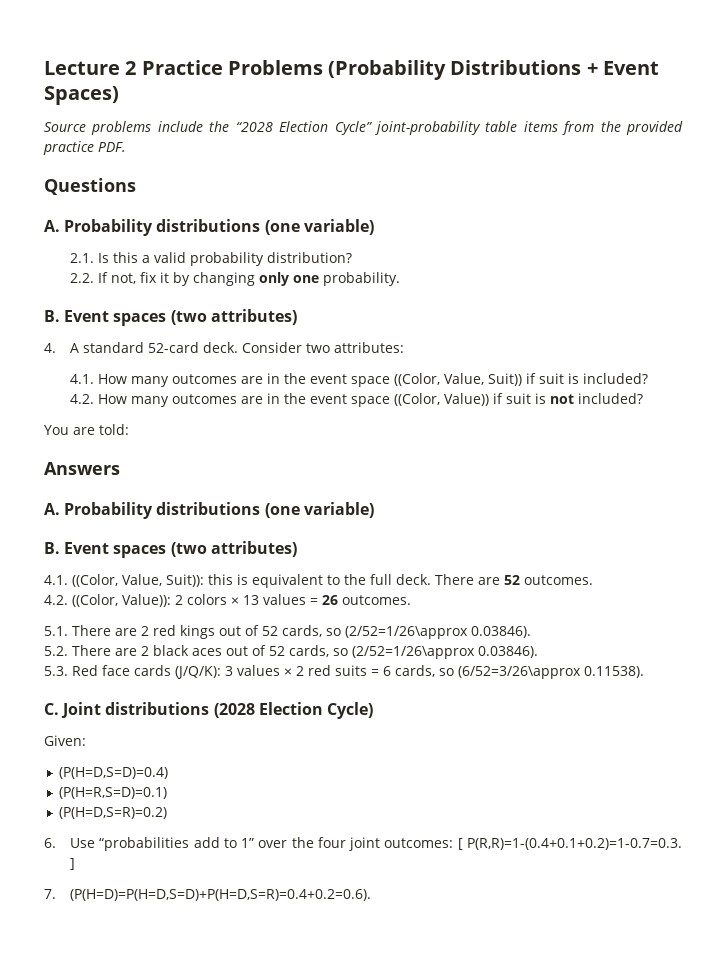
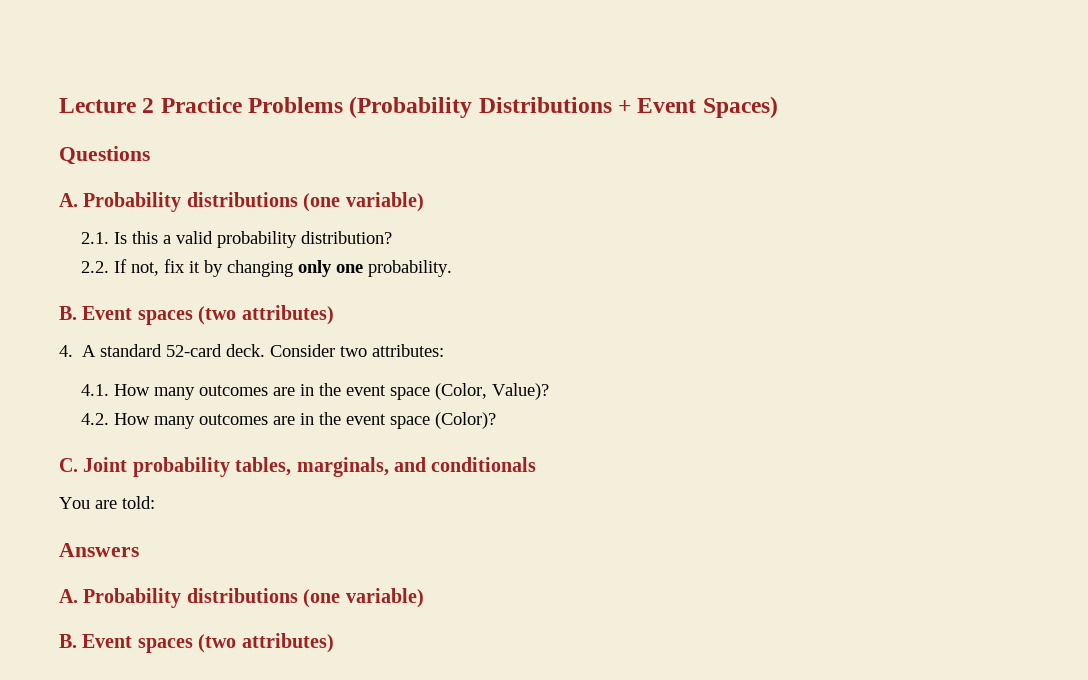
[44,121,683,135] [43,141,126,155] // Source problems include the “2028 Election Cycle” joint-probability table items from the provided practice PDF. -> (778, 107) none
[394,373,649,386] ((Color, Value, Suit)) if suit is included? -> [434,383,549,400] (Color, Value)?
[394,393,644,406] ((Color, Value)) if suit is not included? -> [434,412,496,429] [59,457,537,477] (Color)? // C. Joint probability tables, marginals, and conditionals
[44,574,593,588] [44,594,411,607] [44,625,531,639] [44,645,538,659] [44,665,645,679] [44,702,373,719] [44,735,86,746] [59,767,169,779] [59,787,168,799] [59,807,168,819] [44,837,682,851] [70,858,76,870] [44,889,372,901] // 4.1. ((Color, Value, Suit)): this is equivalent to the full deck. There are 52 outcomes. // 4.2. ((Color, Value)): 2 colors × 13 values = 26 outcomes. // 5.1. There are 2 red kings out of 52 cards, so (2/52=1/26\approx 0.03846). // 5.2. There are 2 black aces out of 52 cards, so (2/52=1/26\approx 0.03846). // 5.3. Red face cards (J/Q/K): 3 values × 2 red suits = 6 cards, so (6/52=3/26\approx 0.11538). // C. Joint distributions (2028 Election Cycle) // Given: // (P(H=D,S=D)=0.4) // (P(H=R,S=D)=0.1) // (P(H=D,S=R)=0.2) // 6. Use “probabilities add to 1” over the four joint outcomes: [ P(R,R)=1-(0.4+0.1+0.2)=1-0.7=0.3. ] // 7. (P(H=D)=P(H=D,S=D)+P(H=D,S=R)=0.4+0.2=0.6). -> (334, 643) none

